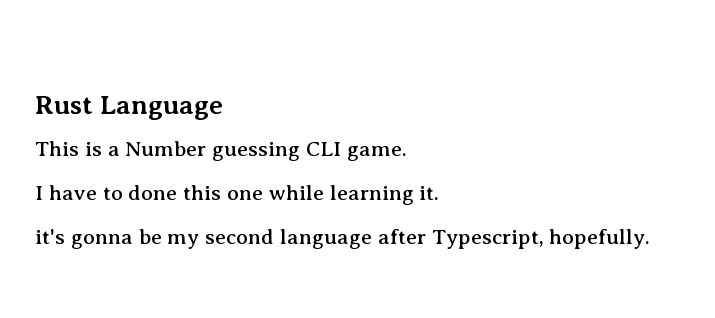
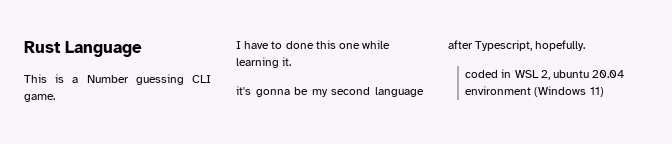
(651, 239) none -> [465,69,625,80] [465,86,604,97] // coded in WSL 2, ubuntu 20.04 environment (Windows 11)

